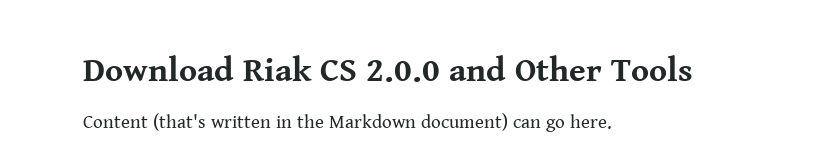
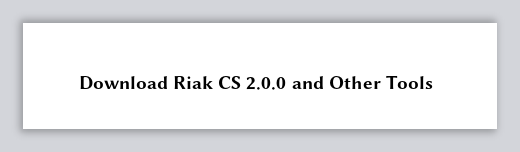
[83,113,612,132] // Content (that's written in the Markdown document) can go here. -> (433, 82) none

